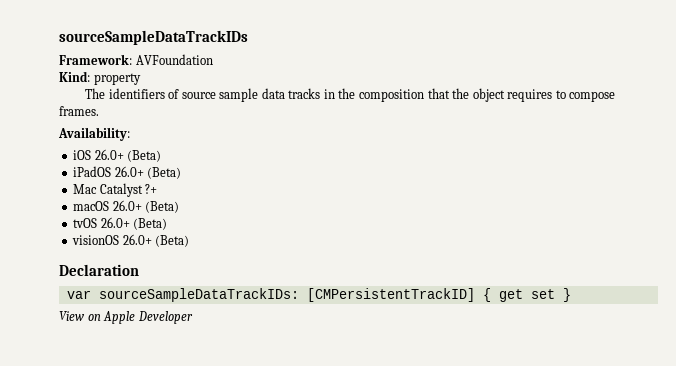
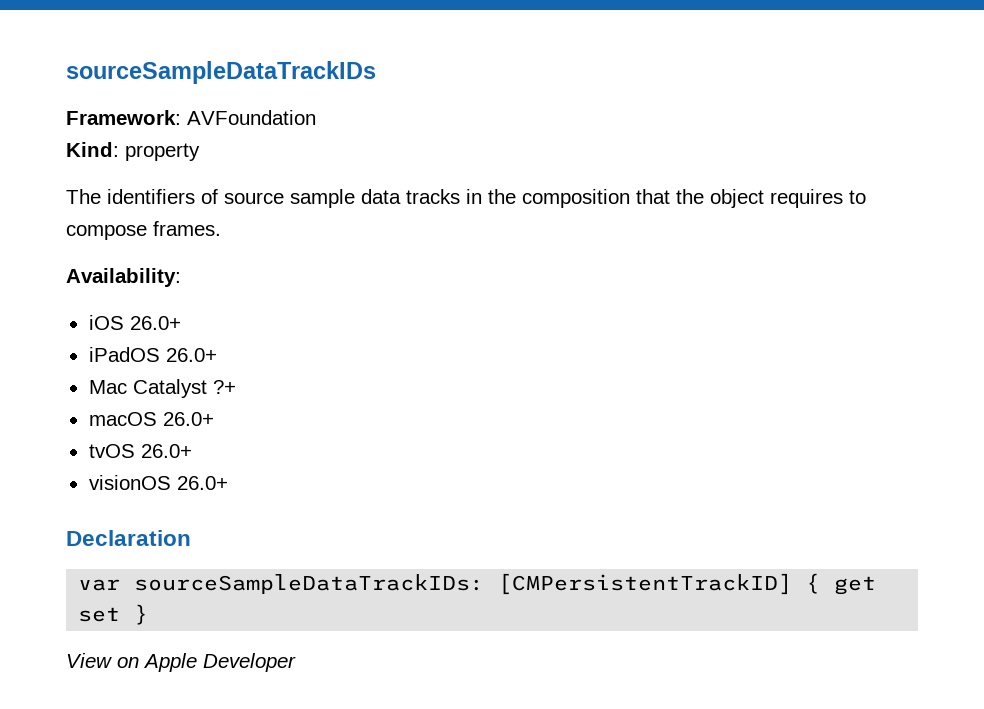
[127,150,162,162] (Beta) -> (181, 323) none
[147,167,182,179] (Beta) -> (217, 355) none
[145,201,180,213] (Beta) -> (214, 419) none
[133,218,168,230] (Beta) -> (192, 451) none
[155,235,190,247] (Beta) -> (228, 483) none

